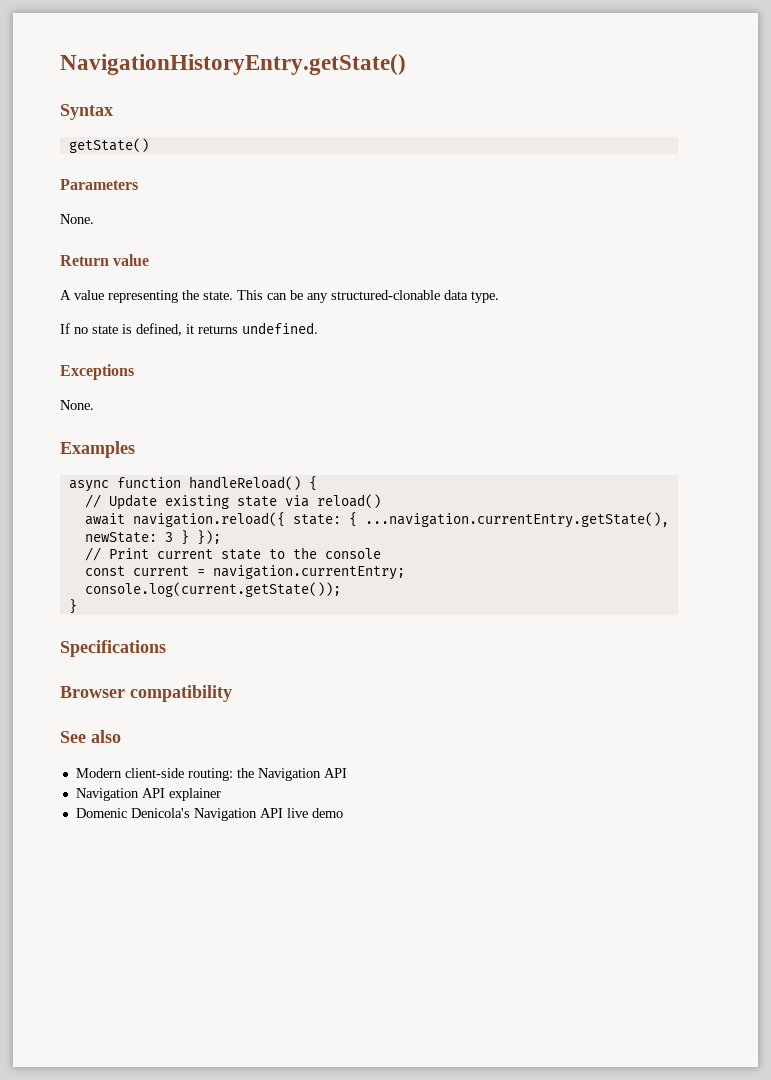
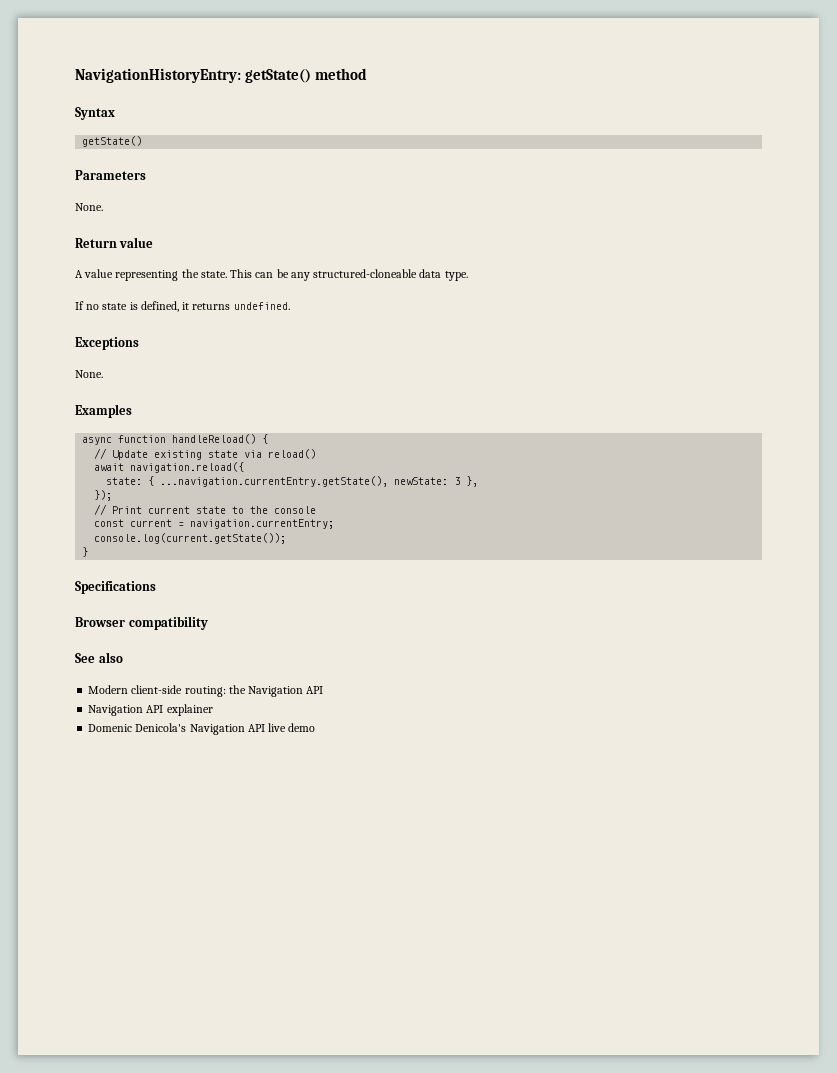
[60,54,406,75] NavigationHistoryEntry.getState() -> [75,68,367,83] NavigationHistoryEntry: getState() method
[331,290,440,300] structured-clonable -> [313,269,418,278] structured-cloneable
(285, 519) none -> (245, 467) //
[180,530,189,545] } -> [466,476,479,487] }, //

